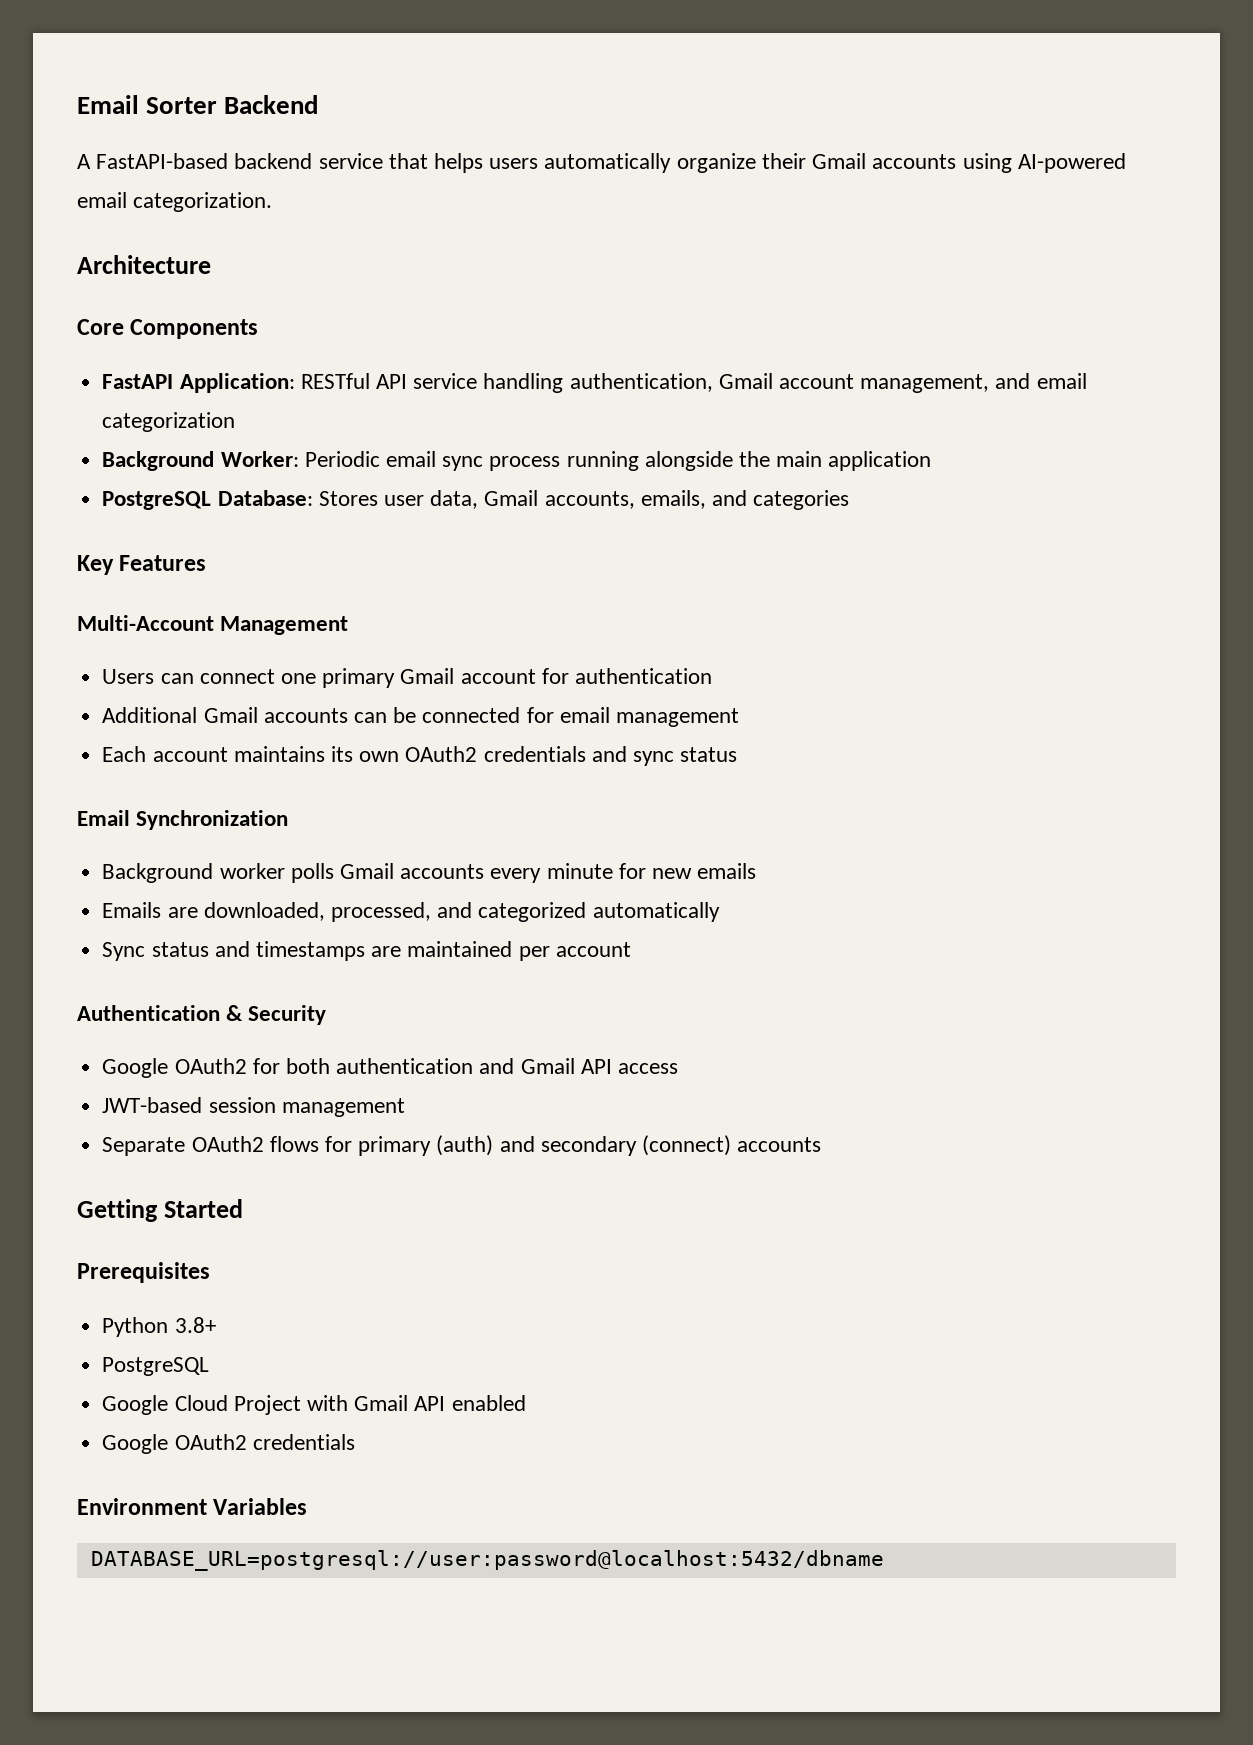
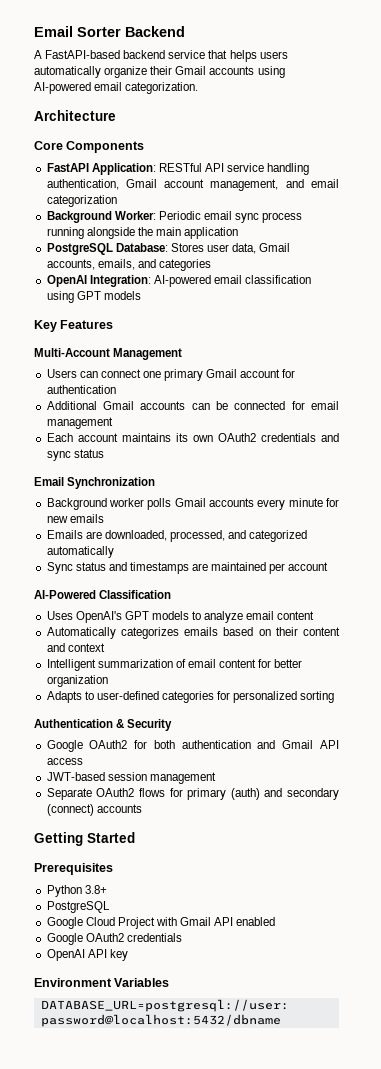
(850, 500) none -> [46,275,312,287] [46,291,141,303] // OpenAI Integration: AI-powered email classification using GPT models
(631, 949) none -> [34,590,172,599] [46,611,315,623] [46,627,340,639] [46,643,105,652] [46,659,303,671] [46,675,108,687] [46,691,335,703] // AI-Powered Classification // Uses OpenAI's GPT models to analyze email content // Automatically categorizes emails based on their content and context // Intelligent summarization of email content for better organization // Adapts to user-defined categories for personalized sorting
(355, 1442) none -> [46,949,128,961] // OpenAI API key

